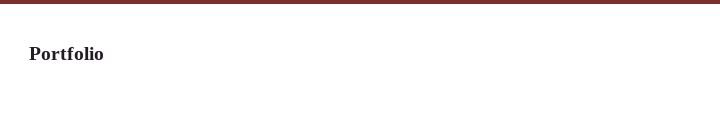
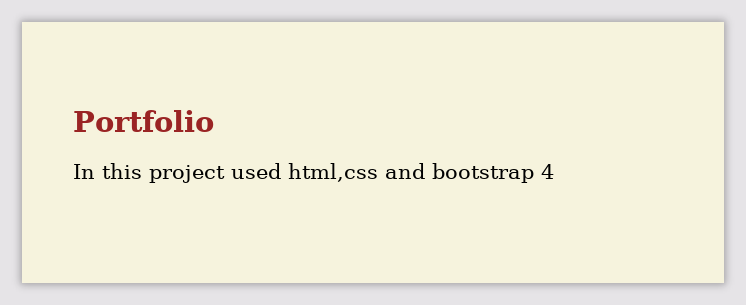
(104, 53) none -> [73,163,554,183] // In this project used html,css and bootstrap 4

